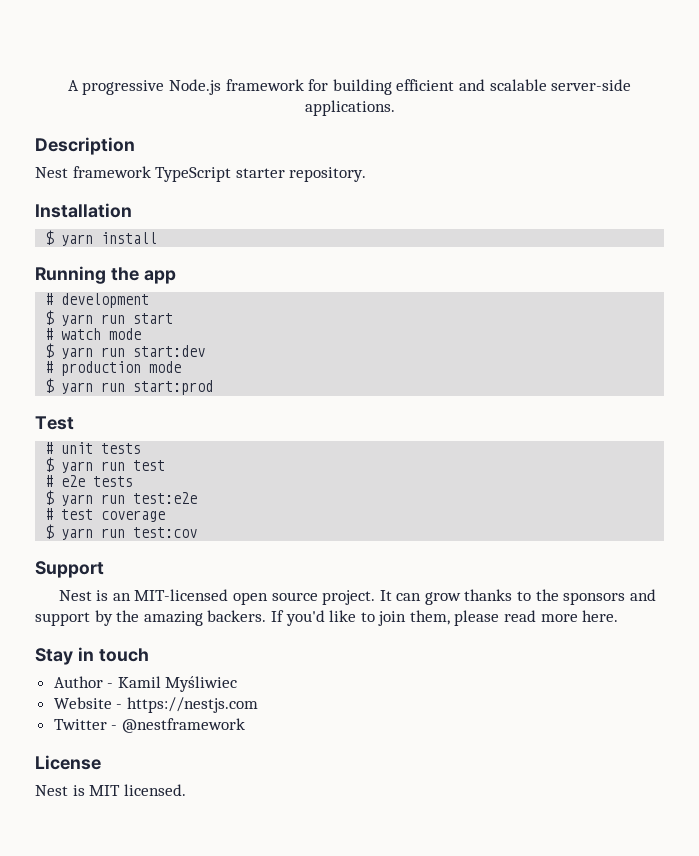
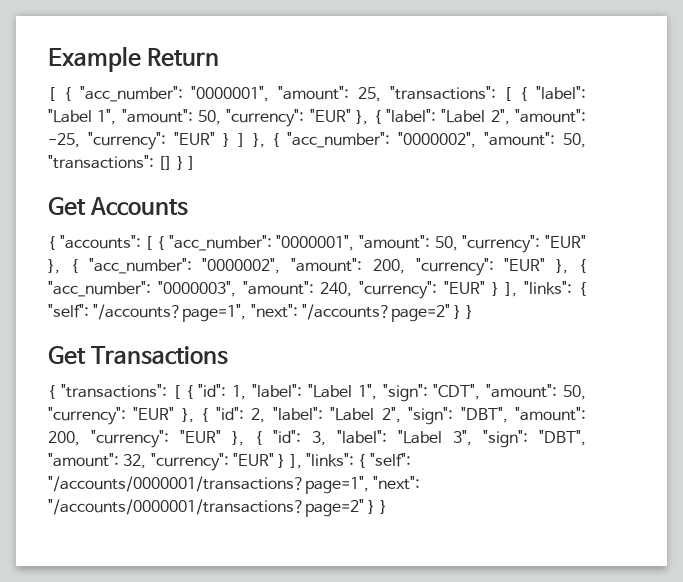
[67,79,632,95] [304,100,395,116] [35,137,135,155] [35,166,367,182] [35,203,132,218] [45,230,158,246] [35,266,176,284] [45,293,150,308] [45,310,174,326] [45,328,142,340] [45,343,206,359] [45,361,182,376] [45,378,214,395] [35,416,74,430] [45,442,142,454] [45,457,166,473] [45,475,134,487] [45,490,198,506] [45,508,166,522] [45,524,198,540] [35,561,104,578] [58,589,656,605] [35,610,619,626] [35,647,149,665] [53,676,238,692] [53,697,258,713] [53,718,245,733] [35,755,101,770] [35,784,186,796] A progressive Node.js framework for building efficient and scalable server-side applications. // Description // Nest framework TypeScript starter repository. // Installation // $ yarn install // Running the app // # development // $ yarn run start // # watch mode // $ yarn run start:dev // # production mode // $ yarn run start:prod // Test // # unit tests // $ yarn run test // # e2e tests // $ yarn run test:e2e // # test coverage // $ yarn run test:cov // Support // Nest is an MIT-licensed open source project. It can grow thanks to the sponsors and support by the amazing backers. If you'd like to join them, please read more here. // Stay in touch // Author - Kamil Myśliwiec // Website - https://nestjs.com // Twitter - @nestframework // License // Nest is MIT licensed. -> [48,46,220,72] [48,86,586,102] [48,109,587,127] [48,132,586,150] [48,155,195,170] [48,197,189,216] [48,235,587,253] [48,258,586,276] [48,281,586,299] [48,304,473,322] [48,346,229,365] [48,384,586,402] [48,407,586,425] [48,430,586,448] [48,453,411,471] [48,476,421,494] [48,499,387,517] Example Return // [ { "acc_number": "0000001", "amount": 25, "transactions": [ { "label": "Label 1", "amount": 50, "currency": "EUR" }, { "label": "Label 2", "amount": -25, "currency": "EUR" } ] }, { "acc_number": "0000002", "amount": 50, "transactions": [] } ] // Get Accounts // { "accounts": [ { "acc_number": "0000001", "amount": 50, "currency": "EUR" }, { "acc_number": "0000002", "amount": 200, "currency": "EUR" }, { "acc_number": "0000003", "amount": 240, "currency": "EUR" } ], "links": { "self": "/accounts?page=1", "next": "/accounts?page=2" } } // Get Transactions // { "transactions": [ { "id": 1, "label": "Label 1", "sign": "CDT", "amount": 50, "currency": "EUR" }, { "id": 2, "label": "Label 2", "sign": "DBT", "amount": 200, "currency": "EUR" }, { "id": 3, "label": "Label 3", "sign": "DBT", "amount": 32, "currency": "EUR" } ], "links": { "self": "/accounts/0000001/transactions?page=1", "next": "/accounts/0000001/transactions?page=2" } }

